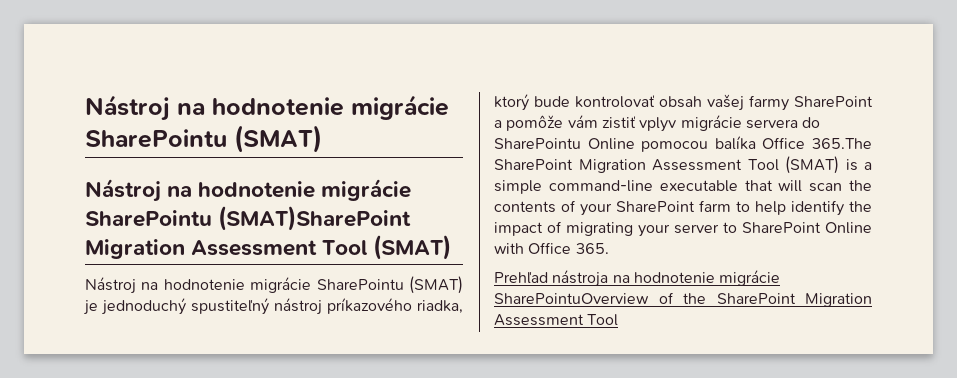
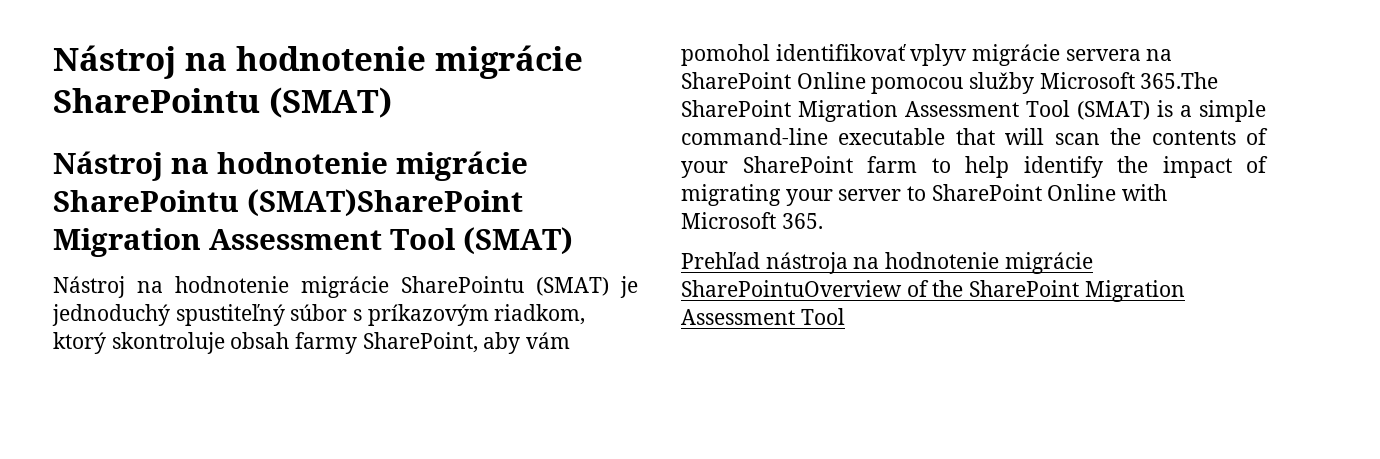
[274,298,463,315] [494,94,873,111] [494,115,821,132] [494,136,806,152] nástroj príkazového riadka, ktorý bude kontrolovať obsah vašej farmy SharePoint a pomôže vám zistiť vplyv migrácie servera do SharePointu Online pomocou balíka Office -> [290,304,586,326] [53,332,571,354] [681,44,1173,66] [681,72,1135,94] súbor s príkazovým riadkom, ktorý skontroluje obsah farmy SharePoint, aby vám pomohol identifikovať vplyv migrácie servera na SharePoint Online pomocou služby Microsoft
[528,242,572,254] Office -> [681,212,776,229] Microsoft

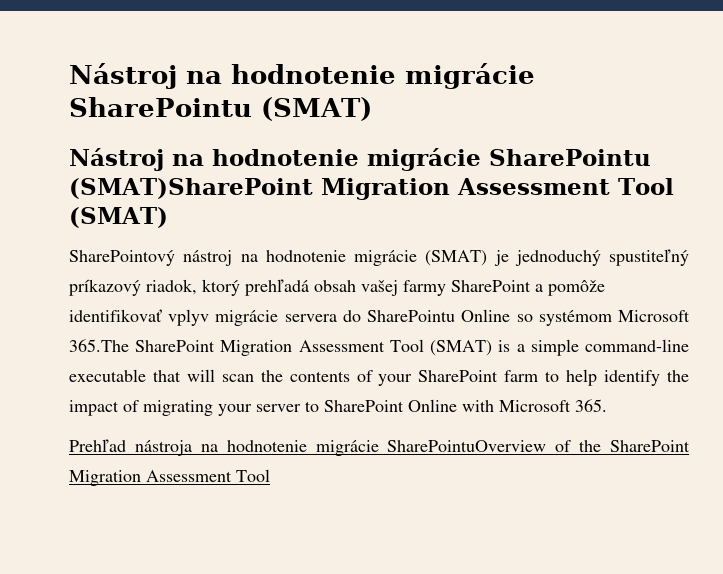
[53,276,524,298] Nástroj na hodnotenie migrácie SharePointu -> [69,250,417,266] SharePointový nástroj na hodnotenie migrácie
[290,304,586,326] [53,332,571,354] [681,44,1173,66] [681,72,1035,94] súbor s príkazovým riadkom, ktorý skontroluje obsah farmy SharePoint, aby vám pomohol identifikovať vplyv migrácie servera na SharePoint Online pomocou služby -> [69,279,605,296] [69,309,612,326] príkazový riadok, ktorý prehľadá obsah vašej farmy SharePoint a pomôže identifikovať vplyv migrácie servera do SharePointu Online so systémom

